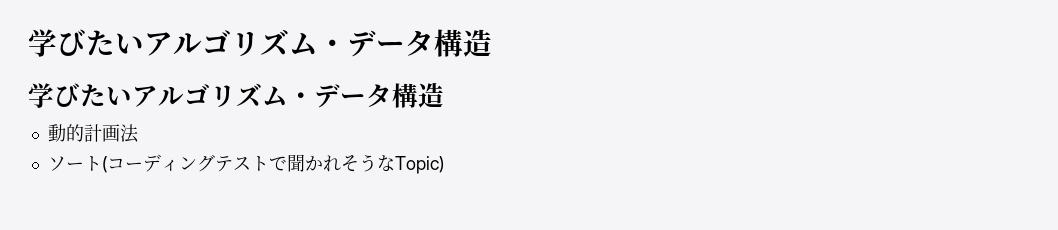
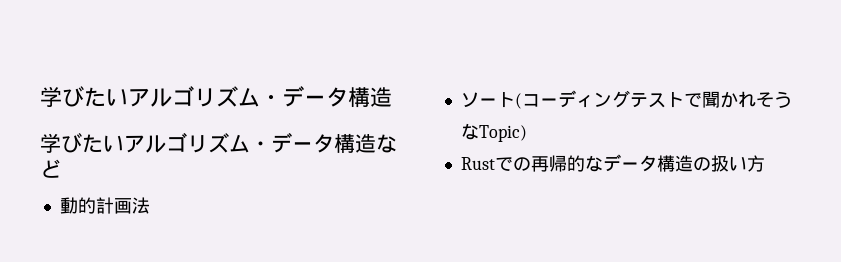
(444, 95) none -> [376,134,397,153] [40,159,61,178] など
(444, 165) none -> [460,154,765,172] // Rustでの再帰的なデータ構造の扱い方

